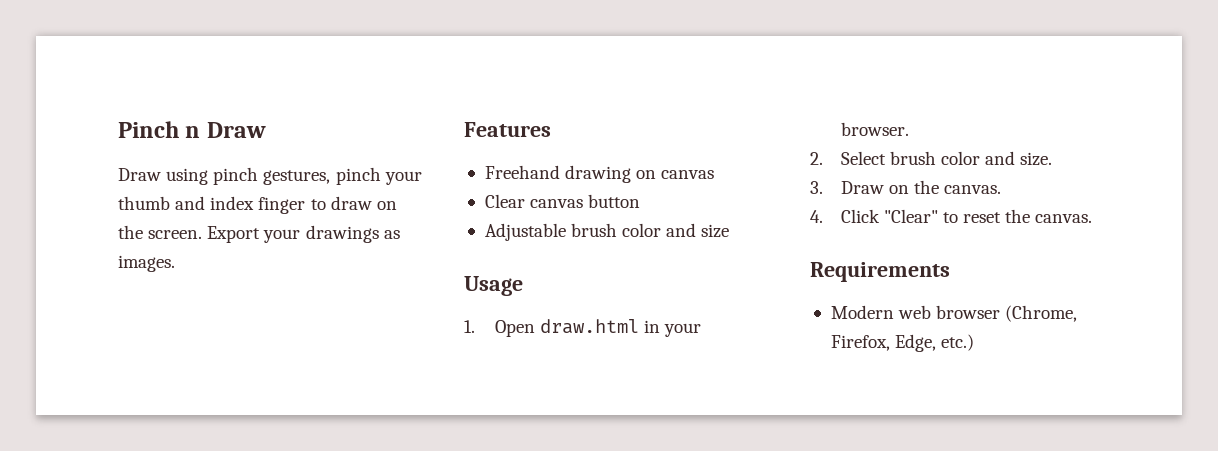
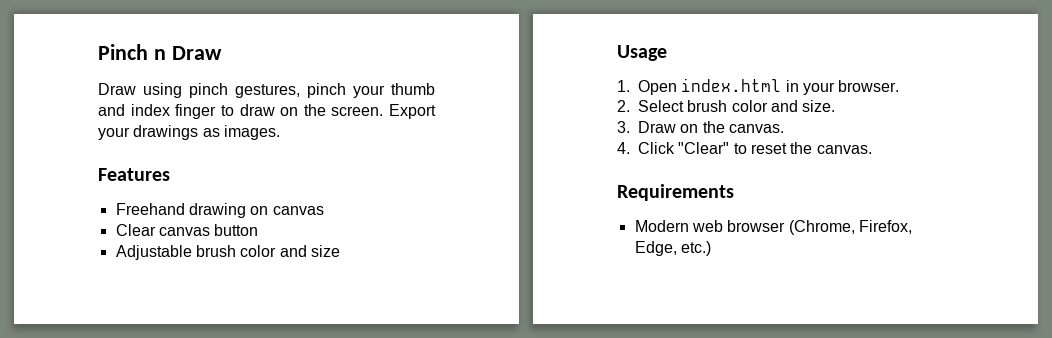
[539,319,639,334] draw.html -> [681,78,782,92] index.html

